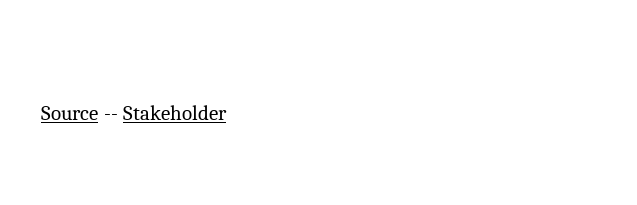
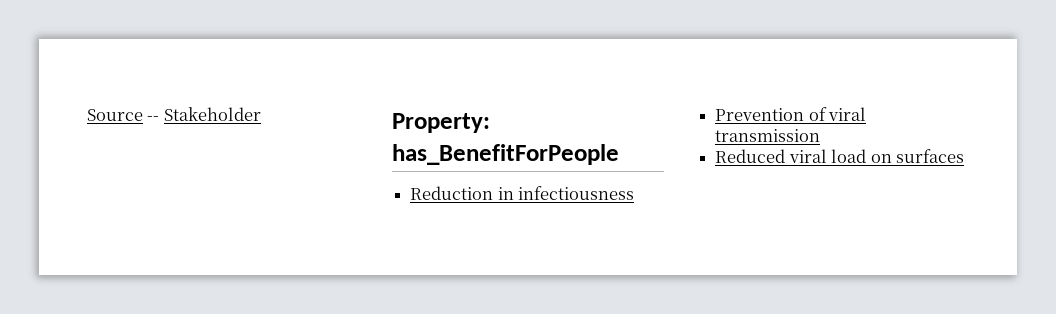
(228, 112) none -> [392,113,490,133] [392,144,619,165] [410,186,635,200] [715,107,867,121] [715,129,821,142] [715,149,964,163] // Property: has_BenefitForPeople // Reduction in infectiousness // Prevention of viral transmission // Reduced viral load on surfaces

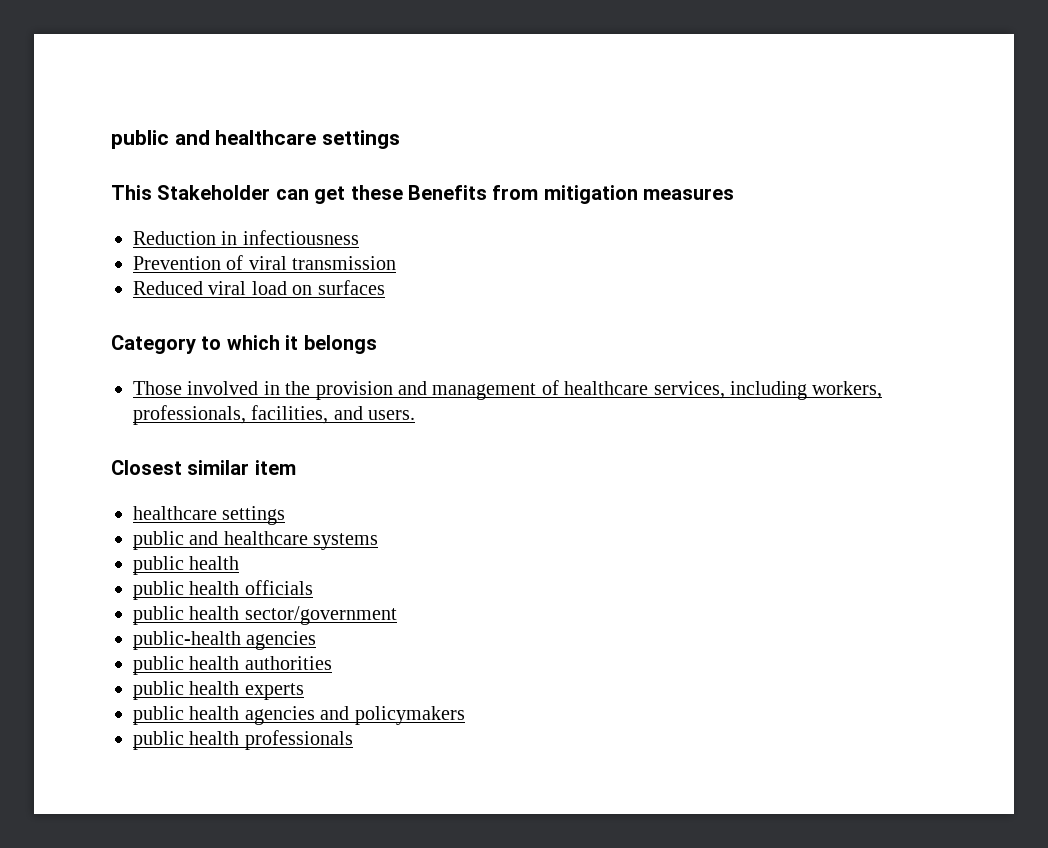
[87,107,261,121] [392,113,490,133] [392,144,619,165] Source -- Stakeholder // Property: has_BenefitForPeople -> [111,130,401,149] [111,185,735,204] public and healthcare settings // This Stakeholder can get these Benefits from mitigation measures
(964, 156) none -> [111,335,377,354] [133,380,883,400] [133,405,416,425] [111,460,296,475] [133,506,286,525] [133,531,379,550] [133,556,240,575] [133,580,313,600] [133,606,397,625] [133,631,317,650] [133,656,332,675] [133,681,304,700] [133,706,465,725] [133,730,353,750] // Category to which it belongs // Those involved in the provision and management of healthcare services, including workers, professionals, facilities, and users. // Closest similar item // healthcare settings // public and healthcare systems // public health // public health officials // public health sector/government // public-health agencies // public health authorities // public health experts // public health agencies and policymakers // public health professionals

